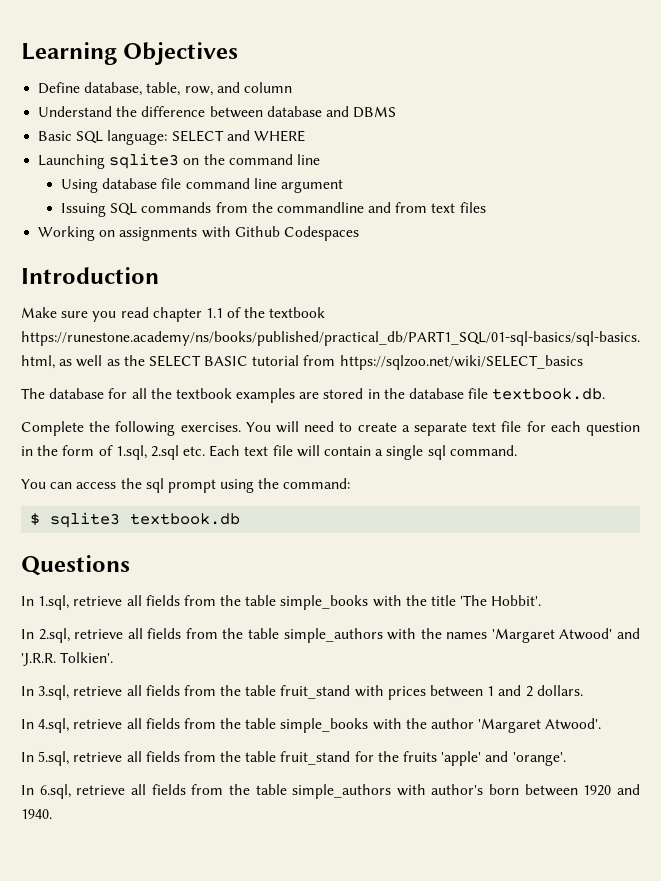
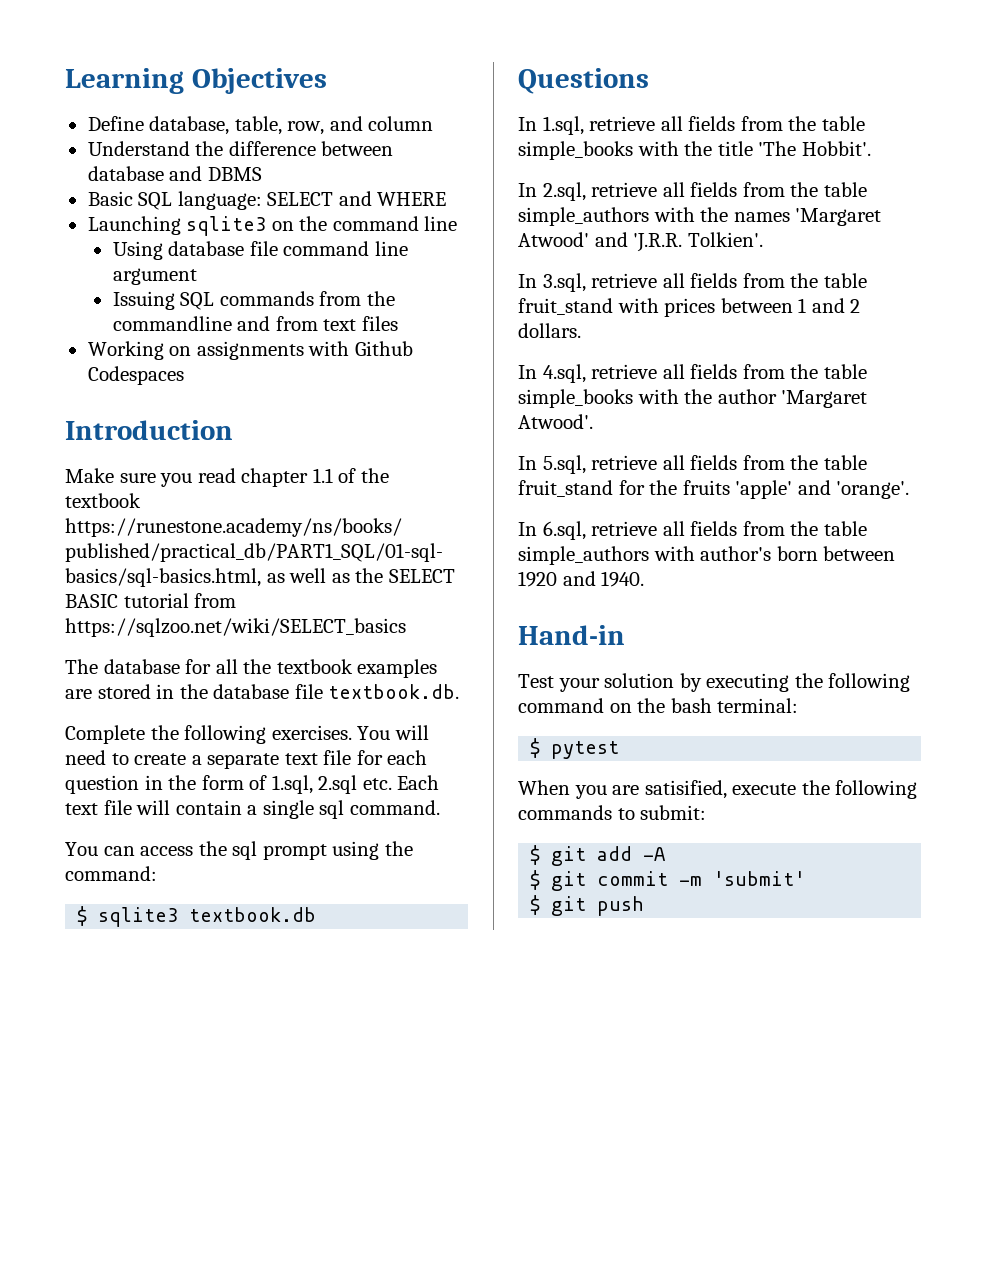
(52, 814) none -> [518,625,625,645] [518,673,911,692] [518,698,799,713] [530,738,620,759] [518,780,918,799] [518,805,707,820] [530,845,667,866] [530,870,806,891] [530,895,645,916] // Hand-in // Test your solution by executing the following command on the bash terminal: // $ pytest // When you are satisified, execute the following commands to submit: // $ git add -A // $ git commit -m 'submit' // $ git push

